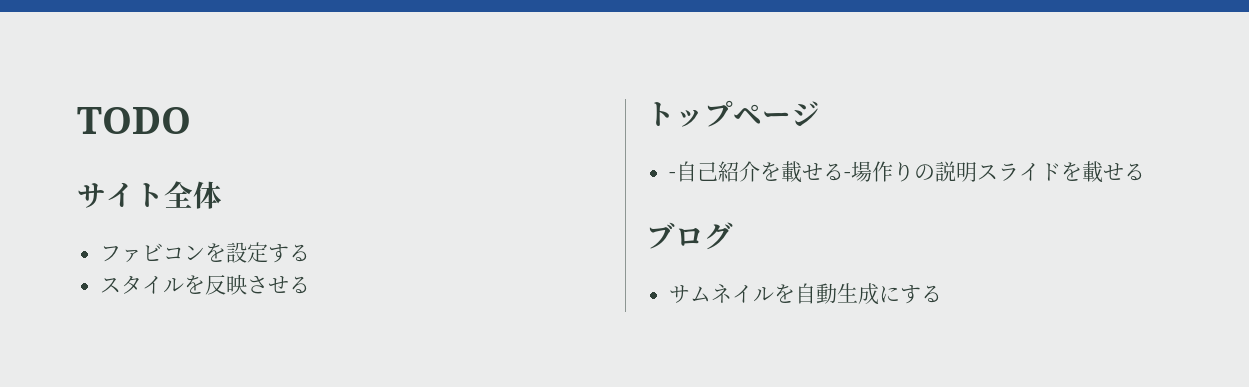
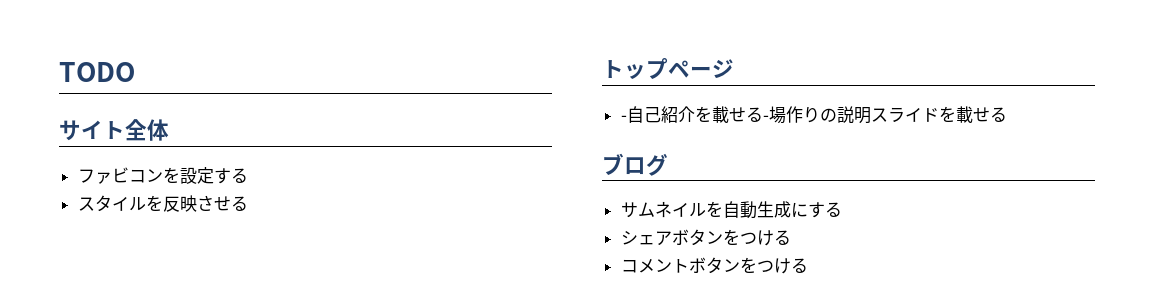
(943, 294) none -> [620,229,791,246] [620,257,808,274] // シェアボタンをつける // コメントボタンをつける

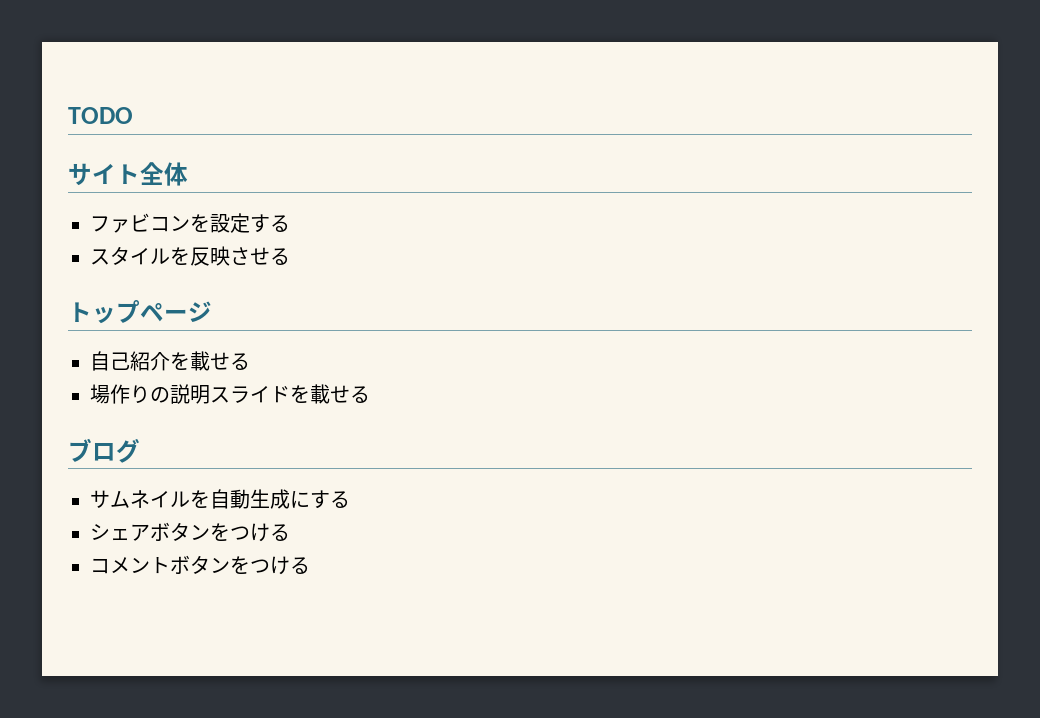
[620,115,627,121] - -> (212, 311) none
[762,115,769,121] - -> (250, 361) //

